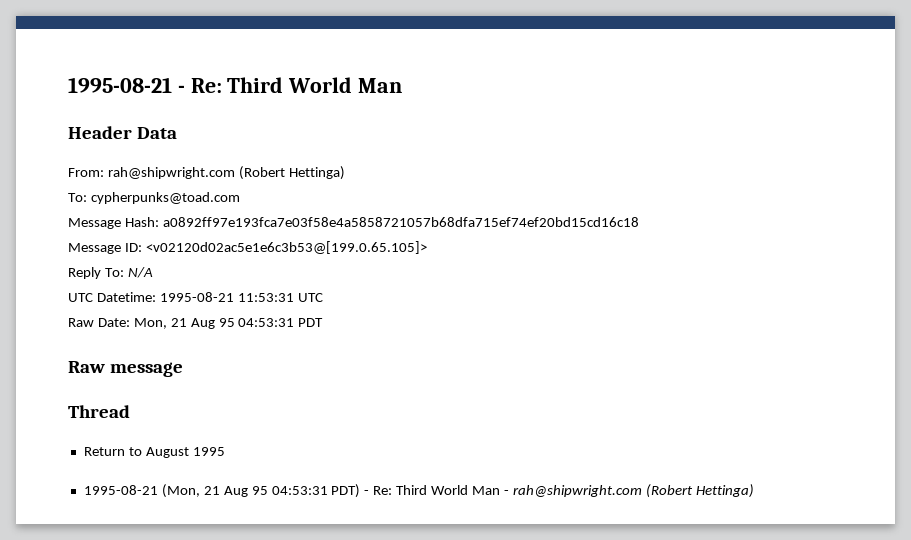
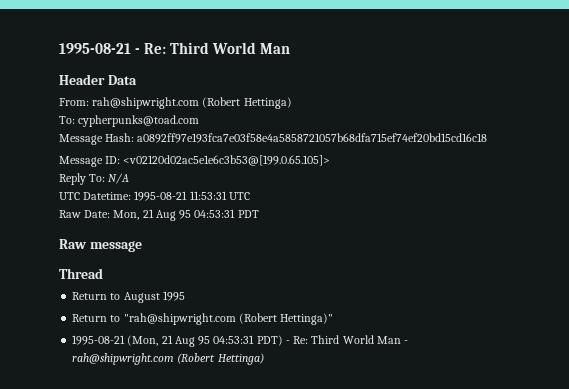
(225, 451) none -> [72,313,334,325] // Return to "rah@shipwright.com (Robert Hettinga)"

